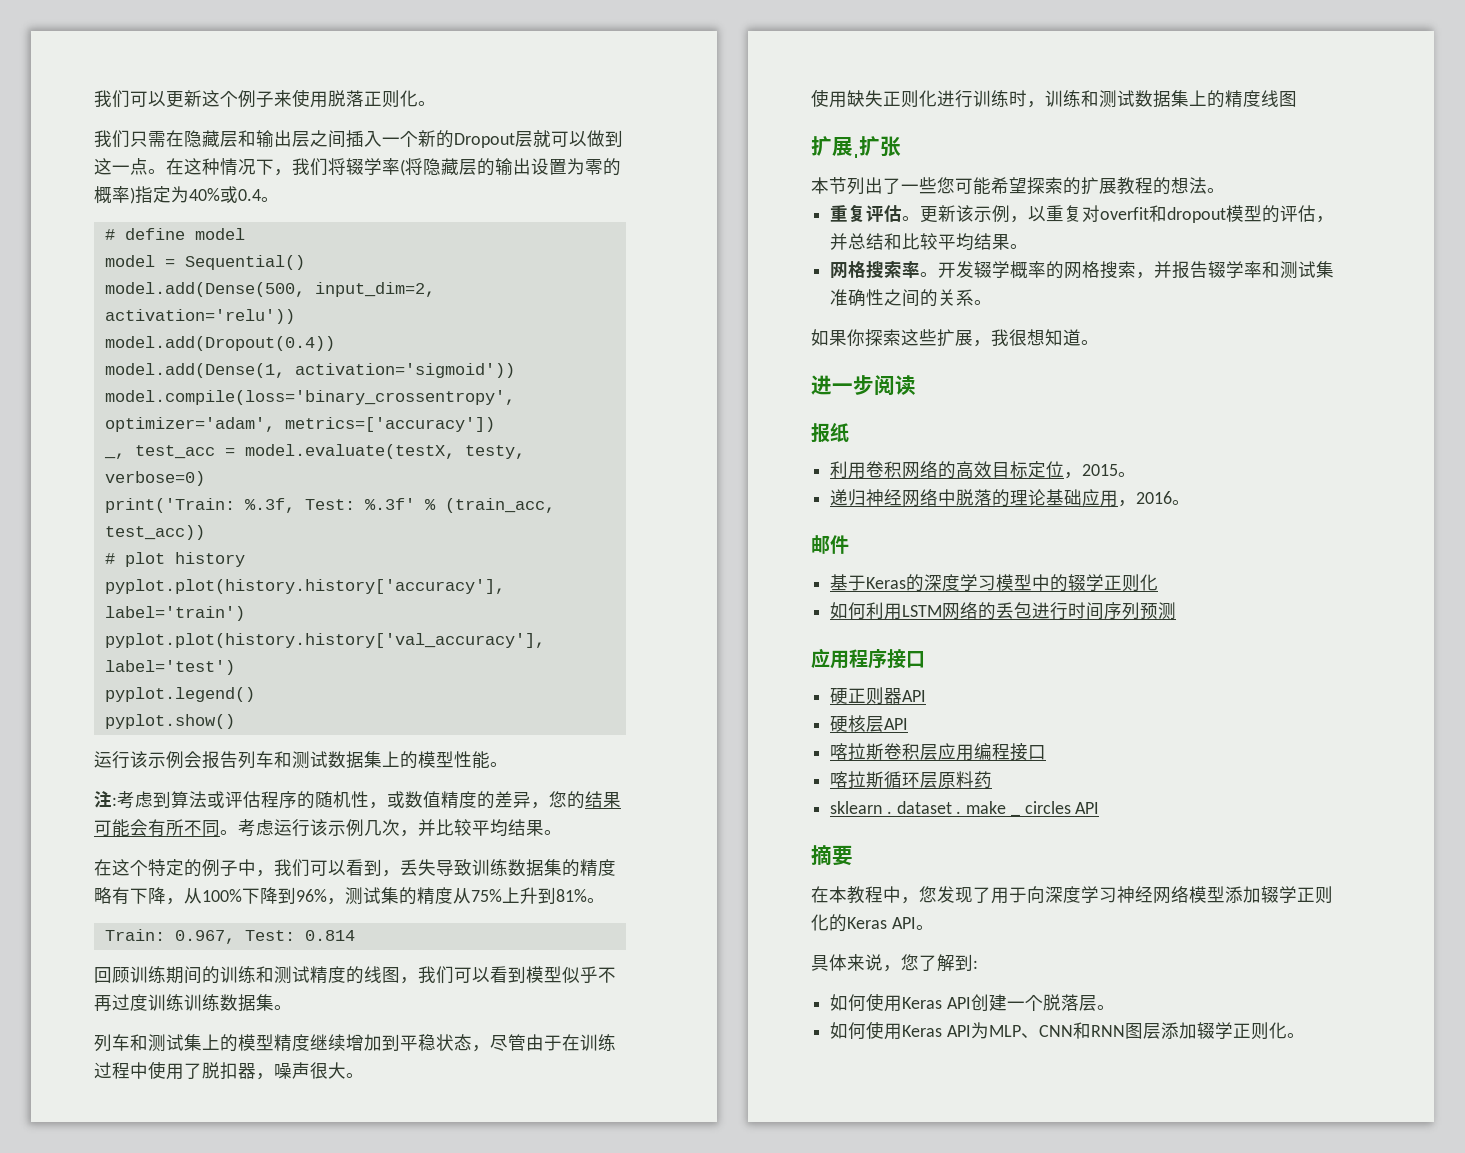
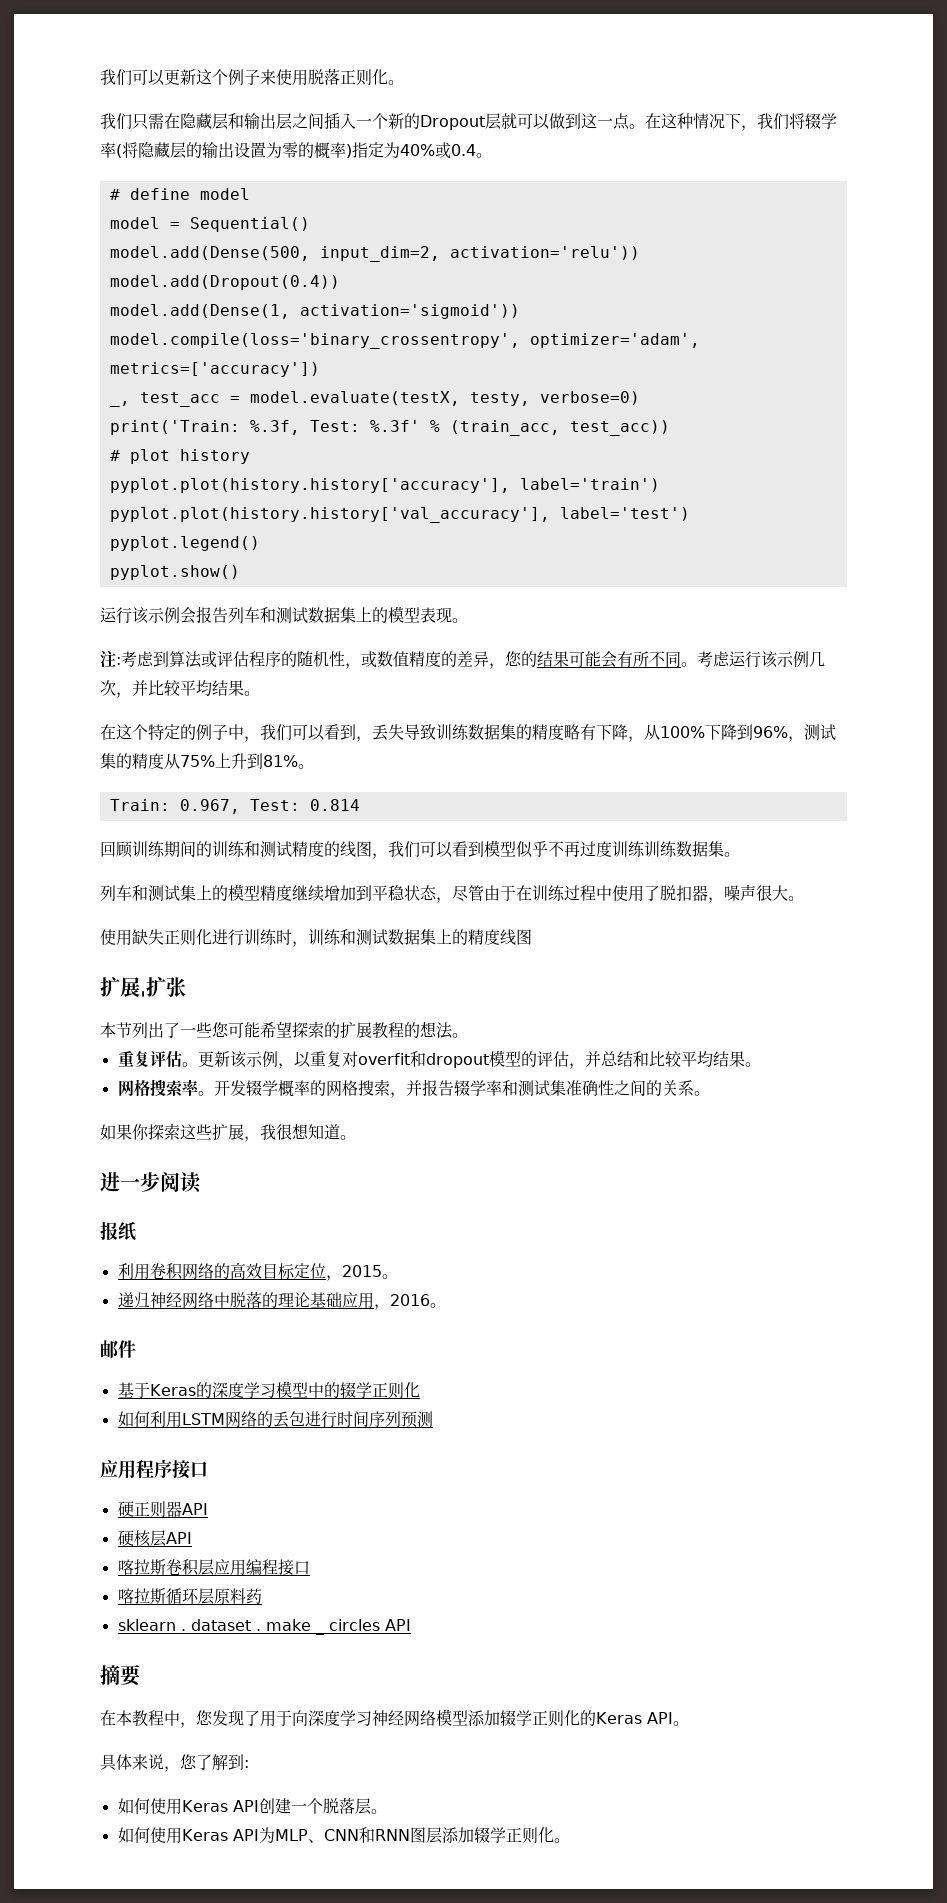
[454,751,490,769] 性能 -> [420,607,452,623] 表现

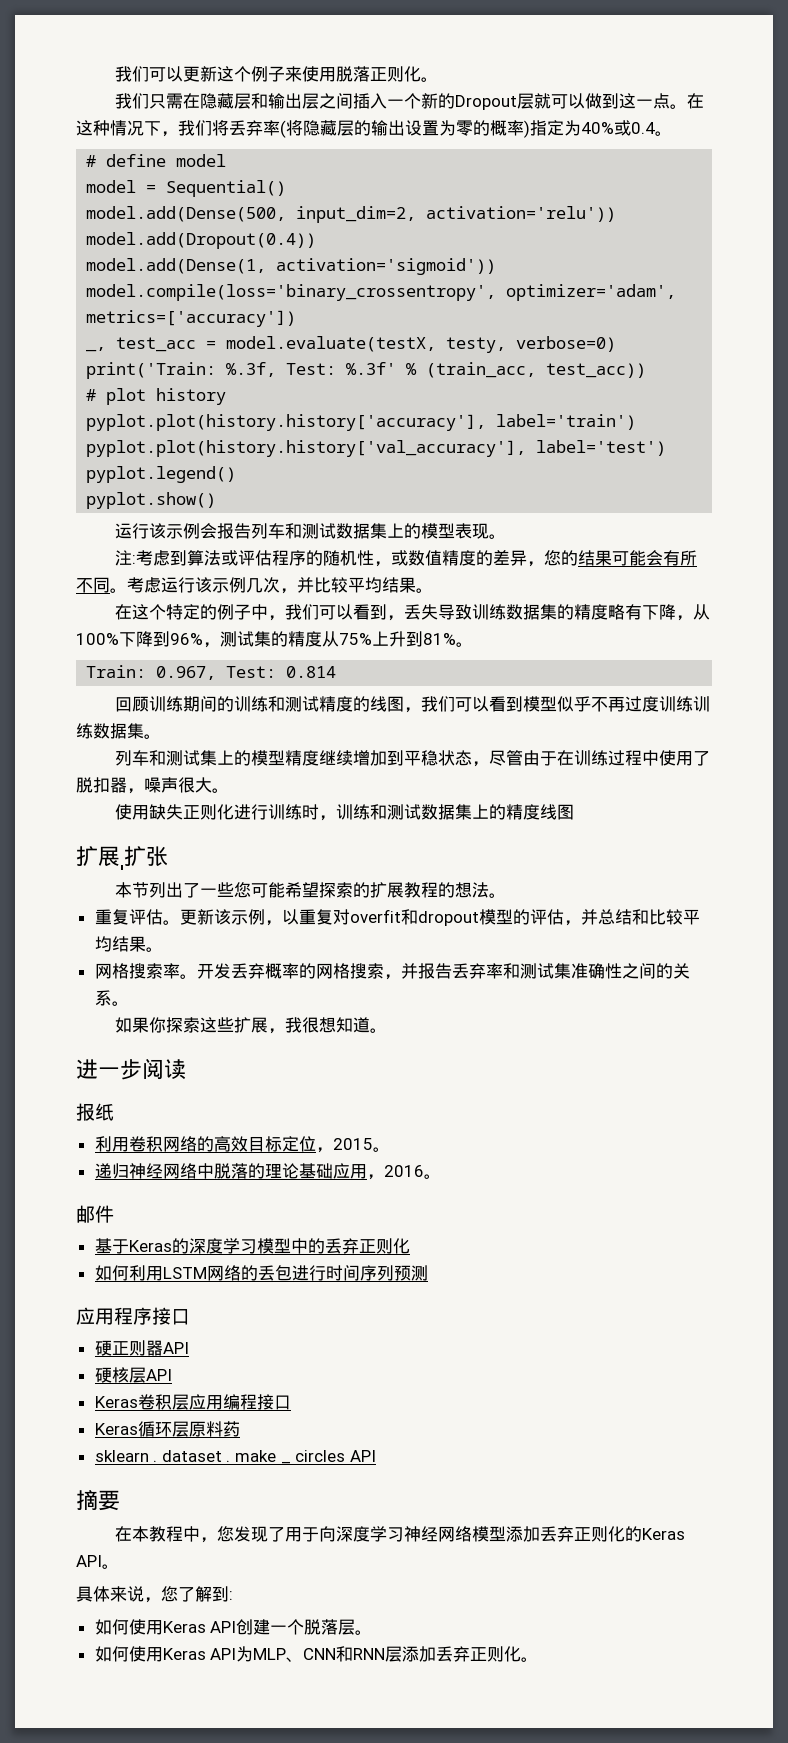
[805,113,837,129] 辍学 -> [229,120,263,136] 丢弃
[245,1080,278,1096] 辍学 -> [230,963,265,979] 丢弃
[453,1080,486,1096] 辍学 -> [451,963,486,979] 丢弃
[339,1382,372,1398] 辍学 -> [324,1238,359,1254] 丢弃
[117,1559,166,1575] 喀拉斯 -> [94,1396,138,1408] Keras
[117,1588,166,1604] 喀拉斯 -> [94,1423,138,1435] Keras
[500,1710,532,1726] 辍学 -> [539,1526,574,1542] 丢弃
[409,1827,506,1844] 图层添加辍学 -> [385,1646,471,1662] 层添加丢弃

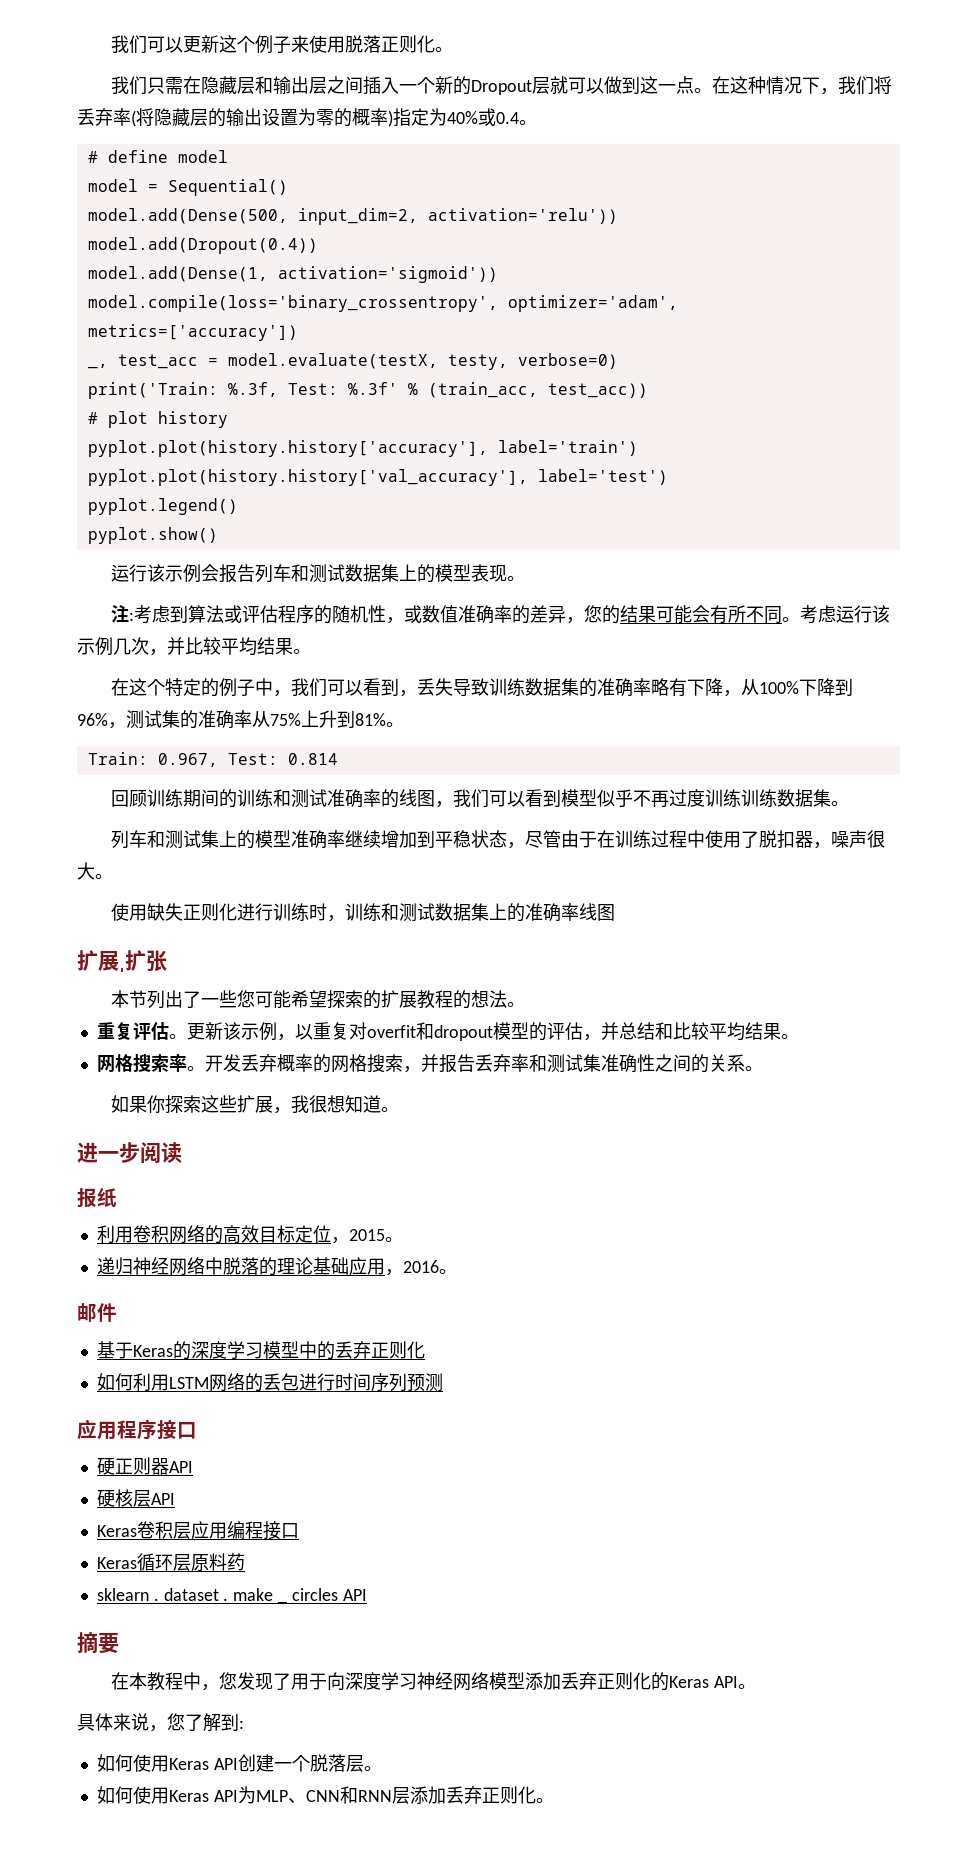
[441,550,476,566] 精度 -> [458,605,513,624] 准确率
[573,604,608,620] 精度 -> [597,678,652,697] 准确率
[288,631,322,647] 精度 -> [198,710,252,729] 准确率
[318,696,353,712] 精度 -> [327,789,382,808] 准确率
[284,750,319,766] 精度 -> [291,830,346,849] 准确率
[505,804,540,820] 精度 -> [525,903,580,922] 准确率

